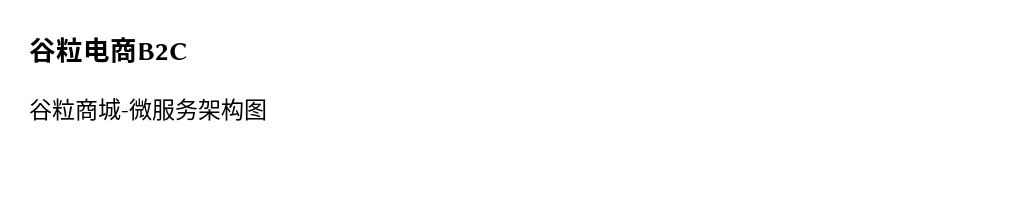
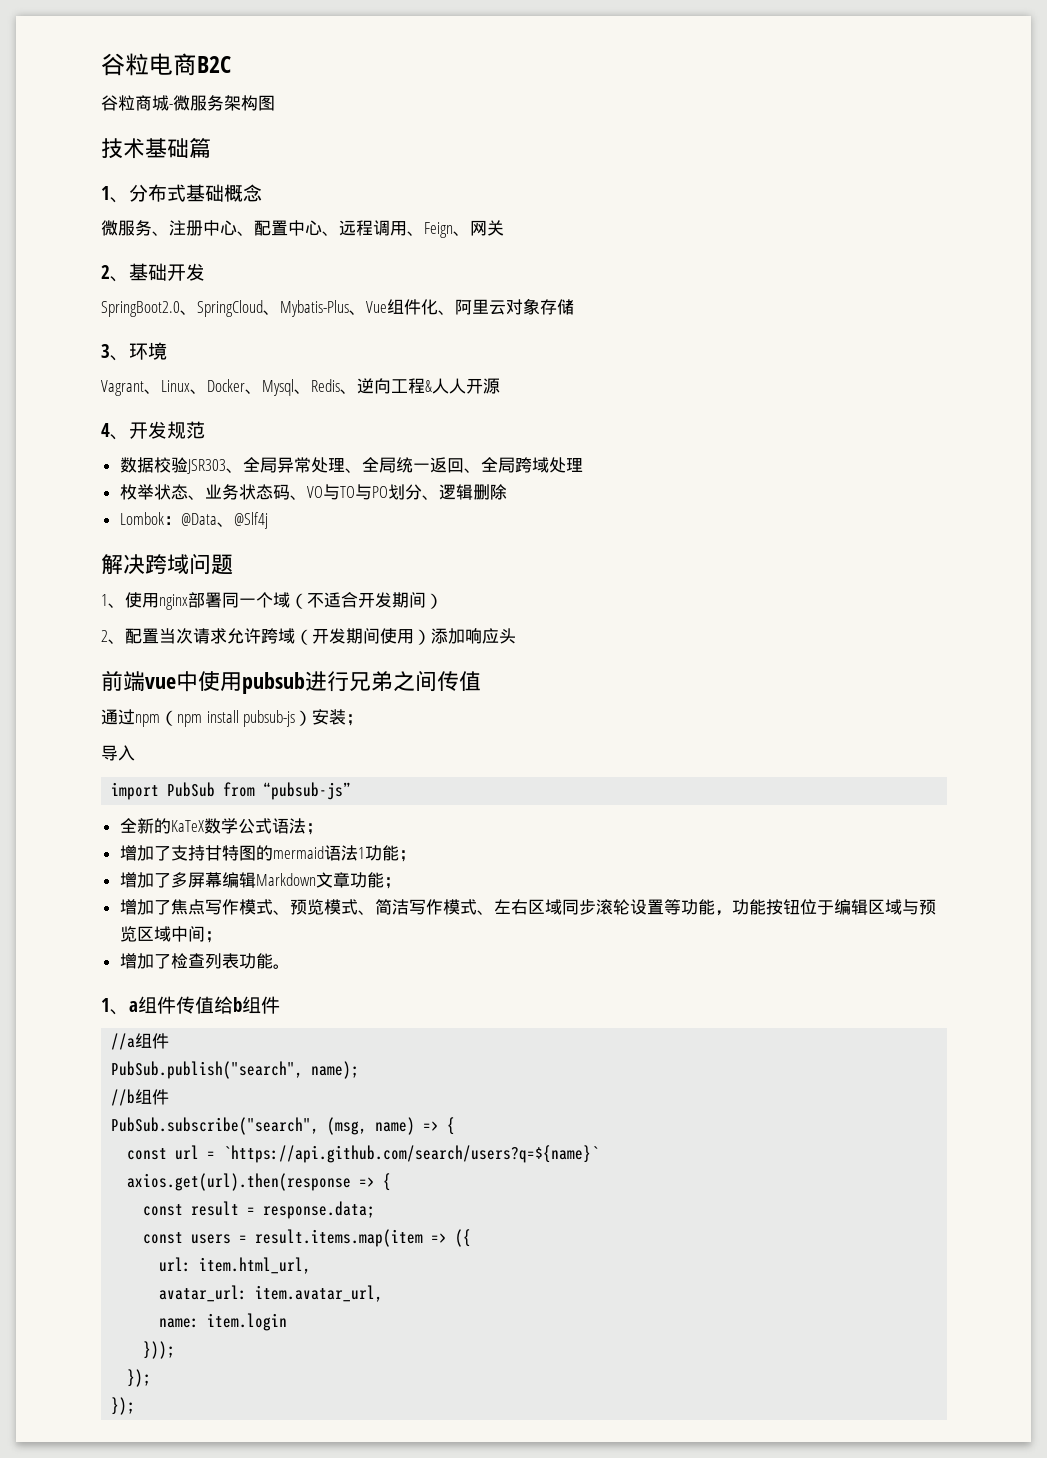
(267, 110) none -> [101,138,211,159] [101,184,262,203] [101,220,504,238] [101,263,205,282] [101,298,574,317] [101,342,167,361] [101,378,500,396] [101,421,205,440] [119,457,583,474] [119,484,507,500] [119,512,268,529] [101,553,233,575] [101,592,443,610] [101,628,516,645] [101,670,481,694] [101,709,364,727] [101,745,135,761] [111,782,352,800] [119,818,323,835] [119,845,416,862] [119,872,401,889] [119,899,936,916] [119,926,222,943] [119,953,290,969] [101,996,280,1015] [111,1033,170,1050] [111,1061,360,1079] [111,1089,170,1106] [111,1117,456,1135] [127,1145,600,1163] [127,1173,392,1191] [143,1201,376,1219] [143,1229,472,1247] [159,1257,312,1274] [159,1285,384,1302] [159,1313,288,1331] [143,1341,176,1359] [127,1369,152,1387] [111,1397,136,1415] // 技术基础篇 // 1、分布式基础概念 // 微服务、注册中心、配置中心、远程调用、Feign、网关 // 2、基础开发 // SpringBoot2.0、SpringCloud、Mybatis-Plus、Vue组件化、阿里云对象存储 // 3、环境 // Vagrant、Linux、Docker、Mysql、Redis、逆向工程&人人开源 // 4、开发规范 // 数据校验JSR303、全局异常处理、全局统一返回、全局跨域处理 // 枚举状态、业务状态码、VO与TO与PO划分、逻辑删除 // Lombok：@Data、@Slf4j // 解决跨域问题 // 1、使用nginx部署同一个域（不适合开发期间） // 2、配置当次请求允许跨域（开发期间使用）添加响应头 // 前端vue中使用pubsub进行兄弟之间传值 // 通过npm（npm install pubsub-js）安装； // 导入 // import PubSub from “pubsub-js” // 全新的KaTeX数学公式语法； // 增加了支持甘特图的mermaid语法1功能； // 增加了多屏幕编辑Markdown文章功能； // 增加了焦点写作模式、预览模式、简洁写作模式、左右区域同步滚轮设置等功能，功能按钮位于编辑区域与预览区域中间； // 增加了检查列表功能。 // 1、a组件传值给b组件 // //a组件 // PubSub.publish("search", name); // //b组件 // PubSub.subscribe("search", (msg, name) => { // const url = `https://api.github.com/search/users?q=${name}` // axios.get(url).then(response => { // const result = response.data; // const users = result.items.map(item => ({ // url: item.html_url, // avatar_url: item.avatar_url, // name: item.login // })); // }); // });

